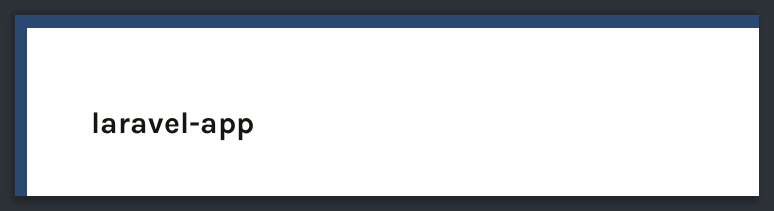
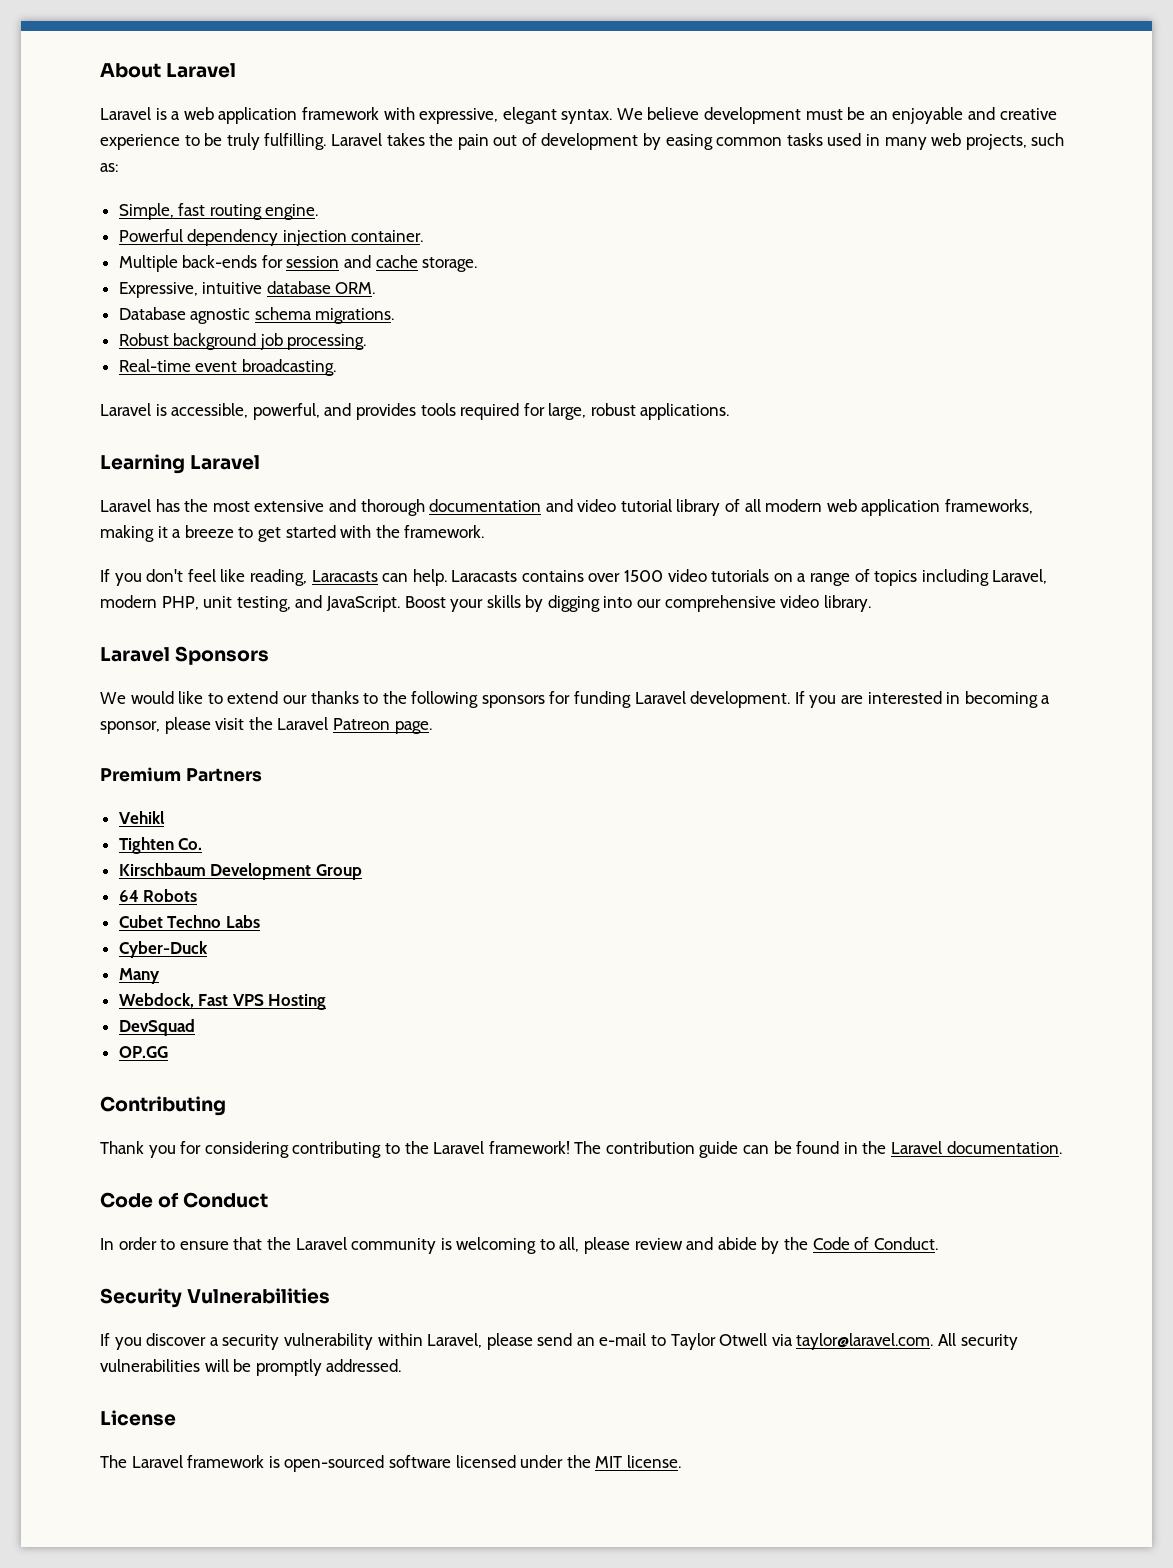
[91,112,254,141] laravel-app -> [100,63,237,78] [100,107,1057,124] [100,133,1065,150] [100,163,118,172] [118,203,319,220] [118,229,424,246] [118,255,478,272] [118,281,376,298] [118,307,395,324] [118,333,367,350] [118,359,336,376] [100,403,730,420] [100,454,261,474] [100,499,1034,516] [100,525,485,542] [100,569,1048,586] [100,595,871,612] [100,646,270,665] [100,691,1051,708] [100,717,432,734] [100,767,262,782] [118,811,165,824] [118,837,203,854] [118,863,362,880] [118,889,198,902] [118,915,260,928] [118,941,208,958] [118,968,160,984] [118,993,327,1010] [118,1019,195,1036] [118,1046,168,1058] [100,1096,226,1116] [100,1141,1062,1158] [100,1192,269,1208] [100,1237,938,1254] [100,1288,331,1308] [100,1333,1018,1350] [100,1359,402,1376] [100,1410,176,1426] [100,1455,681,1472] About Laravel // Laravel is a web application framework with expressive, elegant syntax. We believe development must be an enjoyable and creative experience to be truly fulfilling. Laravel takes the pain out of development by easing common tasks used in many web projects, such as: // Simple, fast routing engine. // Powerful dependency injection container. // Multiple back-ends for session and cache storage. // Expressive, intuitive database ORM. // Database agnostic schema migrations. // Robust background job processing. // Real-time event broadcasting. // Laravel is accessible, powerful, and provides tools required for large, robust applications. // Learning Laravel // Laravel has the most extensive and thorough documentation and video tutorial library of all modern web application frameworks, making it a breeze to get started with the framework. // If you don't feel like reading, Laracasts can help. Laracasts contains over 1500 video tutorials on a range of topics including Laravel, modern PHP, unit testing, and JavaScript. Boost your skills by digging into our comprehensive video library. // Laravel Sponsors // We would like to extend our thanks to the following sponsors for funding Laravel development. If you are interested in becoming a sponsor, please visit the Laravel Patreon page. // Premium Partners // Vehikl // Tighten Co. // Kirschbaum Development Group // 64 Robots // Cubet Techno Labs // Cyber-Duck // Many // Webdock, Fast VPS Hosting // DevSquad // OP.GG // Contributing // Thank you for considering contributing to the Laravel framework! The contribution guide can be found in the Laravel documentation. // Code of Conduct // In order to ensure that the Laravel community is welcoming to all, please review and abide by the Code of Conduct. // Security Vulnerabilities // If you discover a security vulnerability within Laravel, please send an e-mail to Taylor Otwell via taylor@laravel.com. All security vulnerabilities will be promptly addressed. // License // The Laravel framework is open-sourced software licensed under the MIT license.

